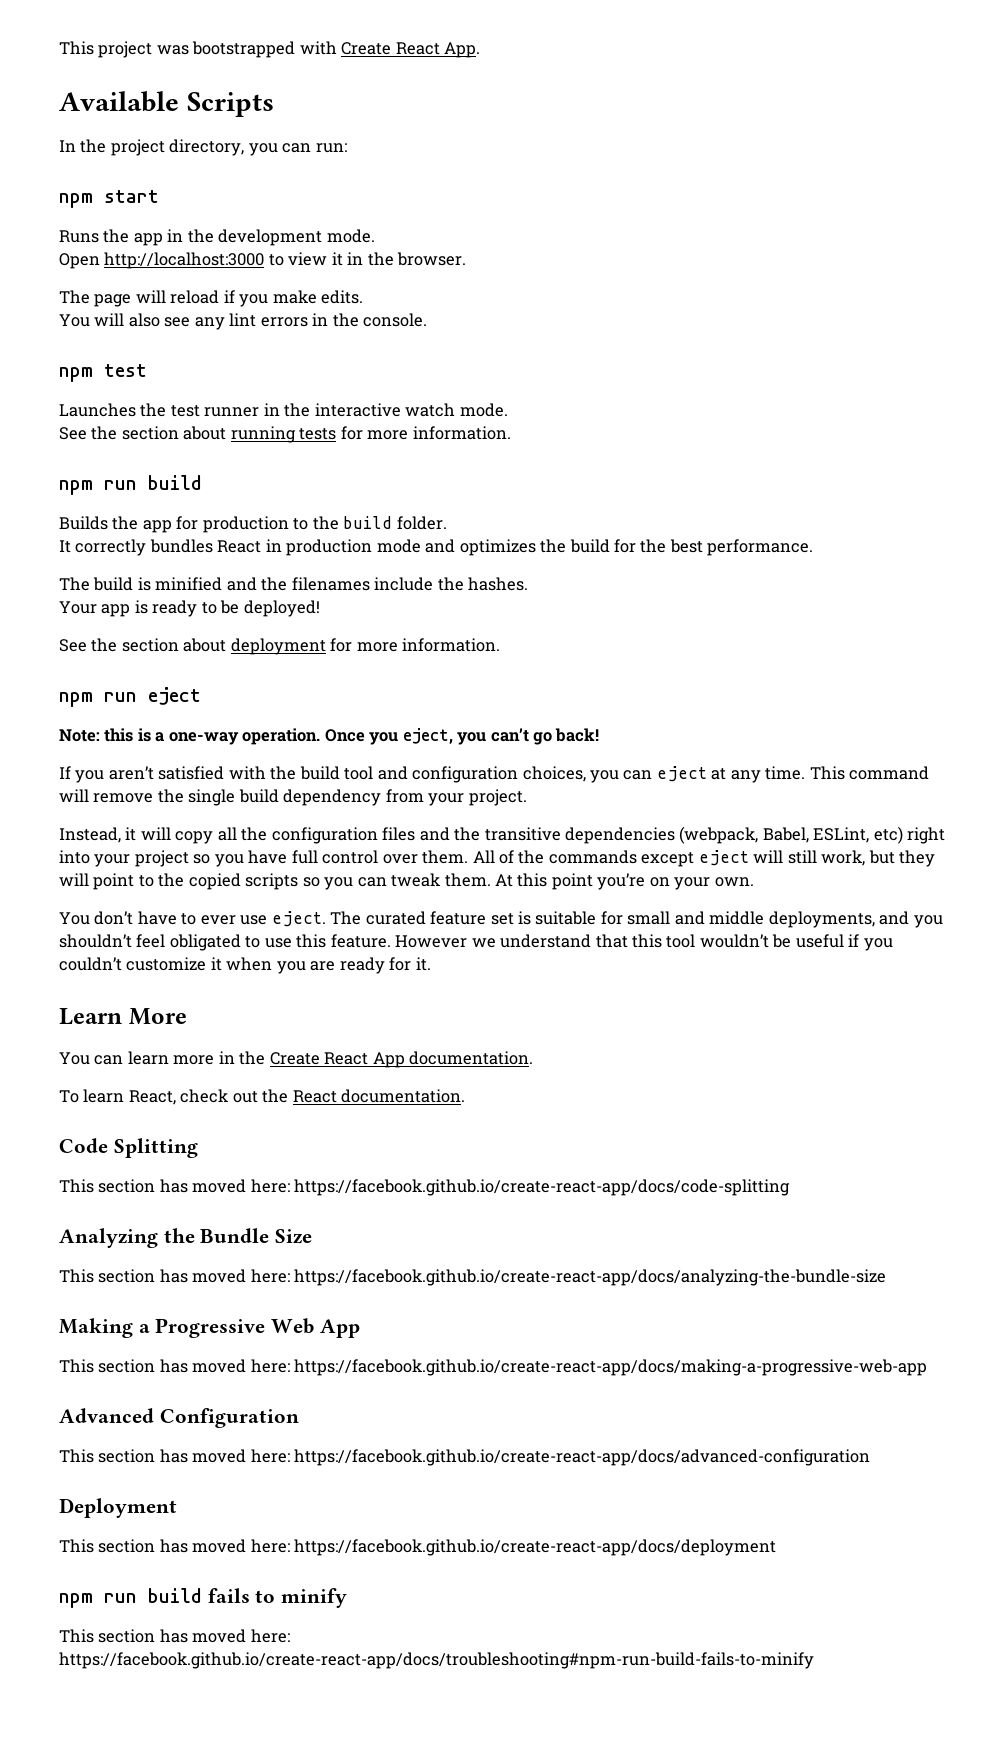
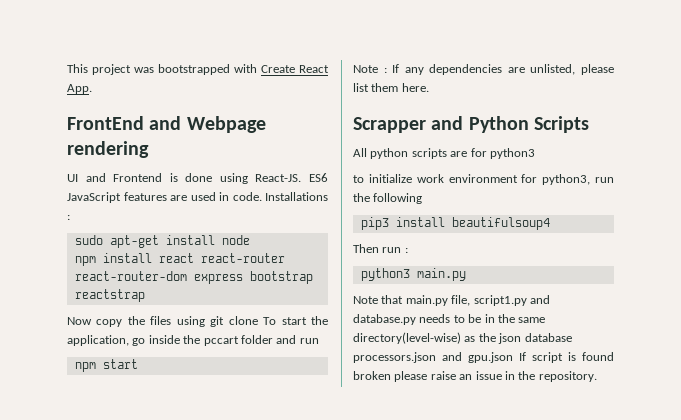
[59,91,274,117] [59,139,347,156] [59,190,159,208] [59,229,375,246] [59,252,467,269] [59,290,364,307] [59,313,428,330] [59,364,147,382] [59,403,508,417] [59,426,511,443] [59,475,202,495] [59,516,447,533] [59,539,814,556] [59,577,529,591] [59,600,320,617] [59,638,501,655] [59,687,201,707] [59,728,600,745] [59,766,930,783] [59,789,527,806] [59,826,946,844] [59,850,936,867] [59,873,754,890] [59,911,943,928] [59,934,893,951] [59,957,431,974] [59,1008,187,1025] [59,1051,534,1068] [59,1089,466,1105] [59,1138,198,1158] [59,1179,791,1196] [59,1228,313,1248] [59,1269,887,1286] [59,1318,360,1338] [59,1359,928,1376] [59,1408,299,1428] [59,1449,871,1466] [59,1498,177,1518] [59,1539,777,1556] [59,1588,348,1608] [59,1629,290,1643] [59,1652,814,1669] Available Scripts // In the project directory, you can run: // npm start // Runs the app in the development mode. // Open http://localhost:3000 to view it in the browser. // The page will reload if you make edits. // You will also see any lint errors in the console. // npm test // Launches the test runner in the interactive watch mode. // See the section about running tests for more information. // npm run build // Builds the app for production to the build folder. // It correctly bundles React in production mode and optimizes the build for the best performance. // The build is minified and the filenames include the hashes. // Your app is ready to be deployed! // See the section about deployment for more information. // npm run eject // Note: this is a one-way operation. Once you eject, you can’t go back! // If you aren’t satisfied with the build tool and configuration choices, you can eject at any time. This command will remove the single build dependency from your project. // Instead, it will copy all the configuration files and the transitive dependencies (webpack, Babel, ESLint, etc) right into your project so you have full control over them. All of the commands except eject will still work, but they will point to the copied scripts so you can tweak them. At this point you’re on your own. // You don’t have to ever use eject. The curated feature set is suitable for small and middle deployments, and you shouldn’t feel obligated to use this feature. However we understand that this tool wouldn’t be useful if you couldn’t customize it when you are ready for it. // Learn More // You can learn more in the Create React App documentation. // To learn React, check out the React documentation. // Code Splitting // This section has moved here: https://facebook.github.io/create-react-app/docs/code-splitting // Analyzing the Bundle Size // This section has moved here: https://facebook.github.io/create-react-app/docs/analyzing-the-bundle-size // Making a Progressive Web App // This section has moved here: https://facebook.github.io/create-react-app/docs/making-a-progressive-web-app // Advanced Configuration // This section has moved here: https://facebook.github.io/create-react-app/docs/advanced-configuration // Deployment // This section has moved here: https://facebook.github.io/create-react-app/docs/deployment // npm run build fails to minify // This section has moved here: https://facebook.github.io/create-react-app/docs/troubleshooting#npm-run-build-fails-to-minify -> [67,116,266,133] [67,141,149,158] [67,173,328,184] [67,192,328,203] [67,215,70,220] [74,235,250,248] [74,253,285,266] [74,271,313,284] [74,289,145,302] [67,316,329,327] [67,335,319,346] [74,359,138,372] [353,64,614,75] [353,83,429,92] [353,116,589,133] [353,148,535,159] [353,174,614,185] [353,193,423,204] [360,217,550,230] [353,244,408,253] [360,268,466,281] [353,295,550,306] [353,314,546,325] [353,332,572,344] [353,352,614,363] [353,371,597,382] FrontEnd and Webpage rendering // UI and Frontend is done using React-JS. ES6 JavaScript features are used in code. Installations : // sudo apt-get install node // npm install react react-router react-router-dom express bootstrap reactstrap // Now copy the files using git clone To start the application, go inside the pccart folder and run // npm start // Note : If any dependencies are unlisted, please list them here. // Scrapper and Python Scripts // All python scripts are for python3 // to initialize work environment for python3, run the following // pip3 install beautifulsoup4 // Then run : // python3 main.py // Note that main.py file, script1.py and database.py needs to be in the same directory(level-wise) as the json database processors.json and gpu.json If script is found broken please raise an issue in the repository.

